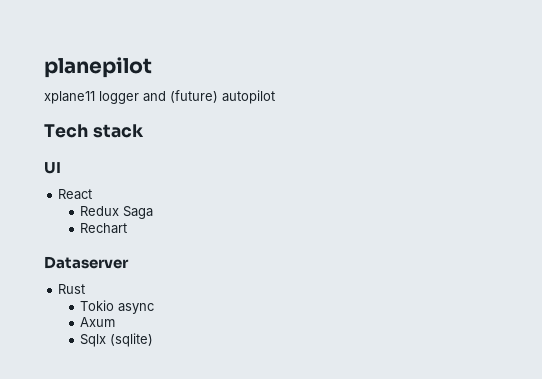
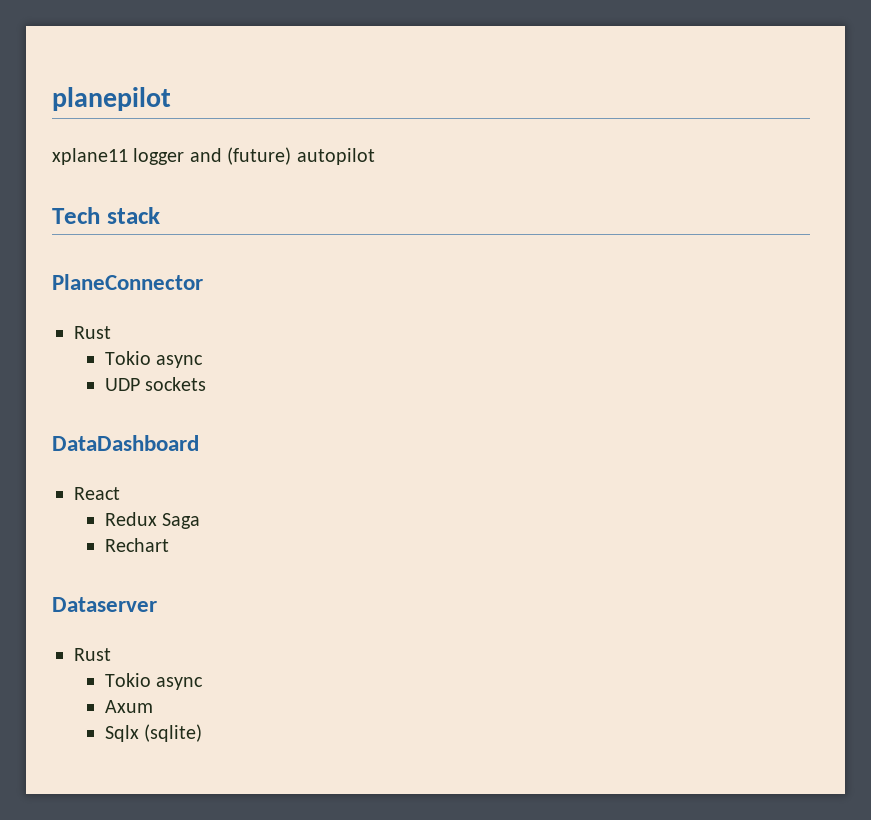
[44,162,61,174] UI -> [52,274,203,290] [74,326,111,339] [104,351,204,368] [104,377,207,391] [52,435,199,451] PlaneConnector // Rust // Tokio async // UDP sockets // DataDashboard

